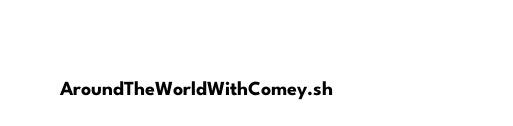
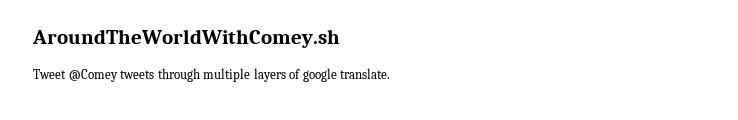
(333, 90) none -> [33,68,391,82] // Tweet @Comey tweets through multiple layers of google translate.

